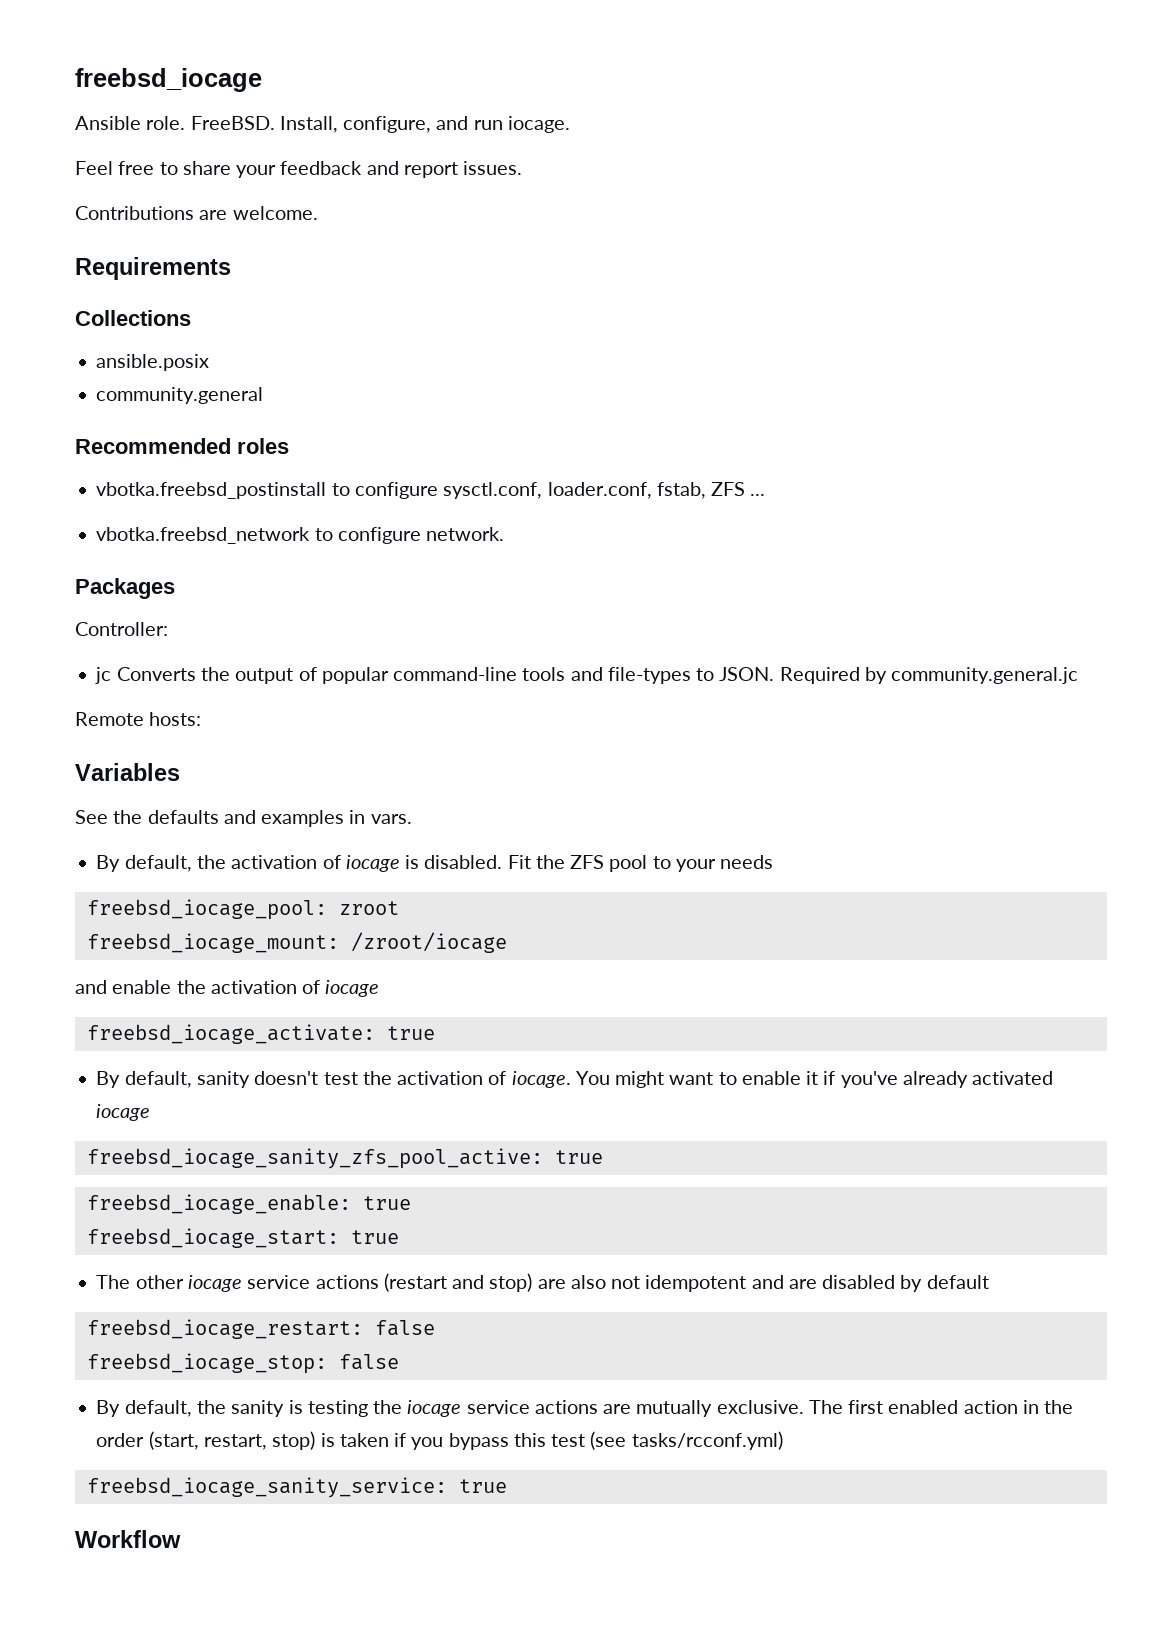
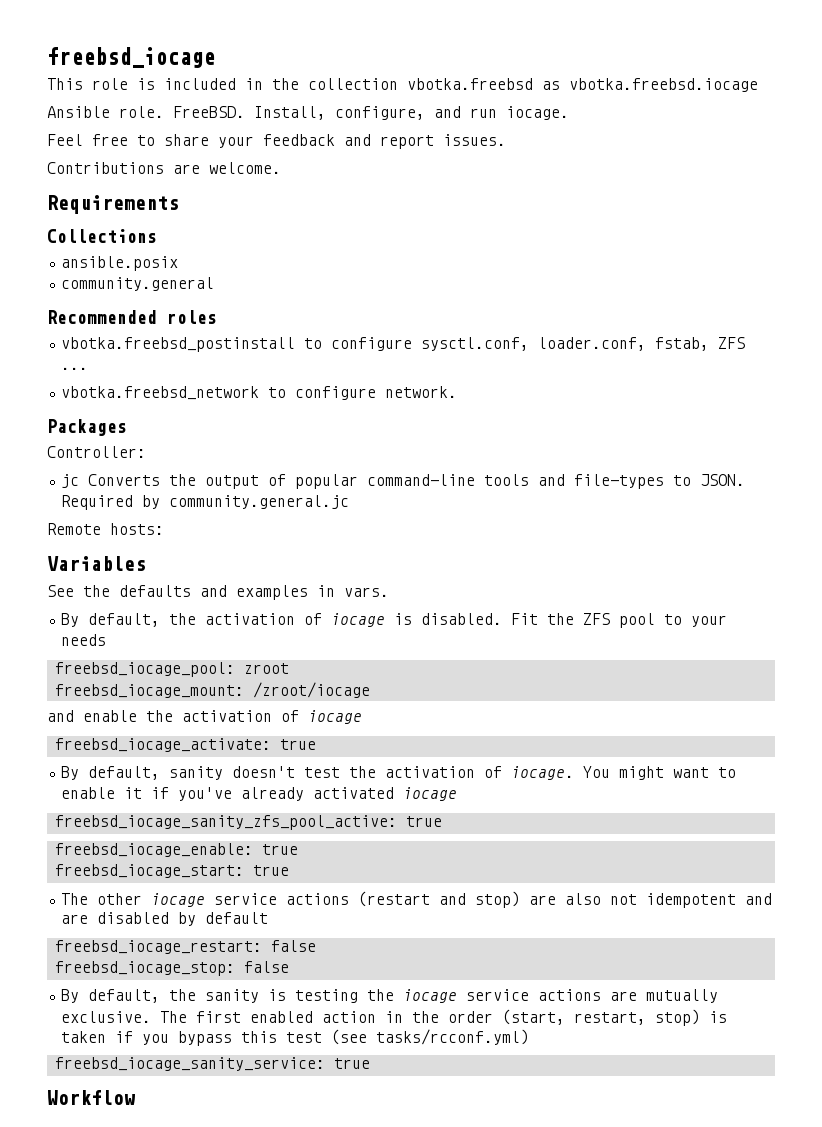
(262, 80) none -> [47,78,758,92] // This role is included in the collection vbotka.freebsd as vbotka.freebsd.iocage

